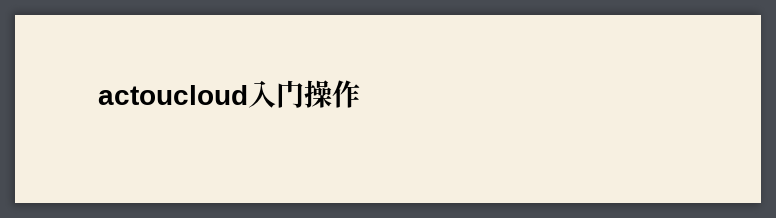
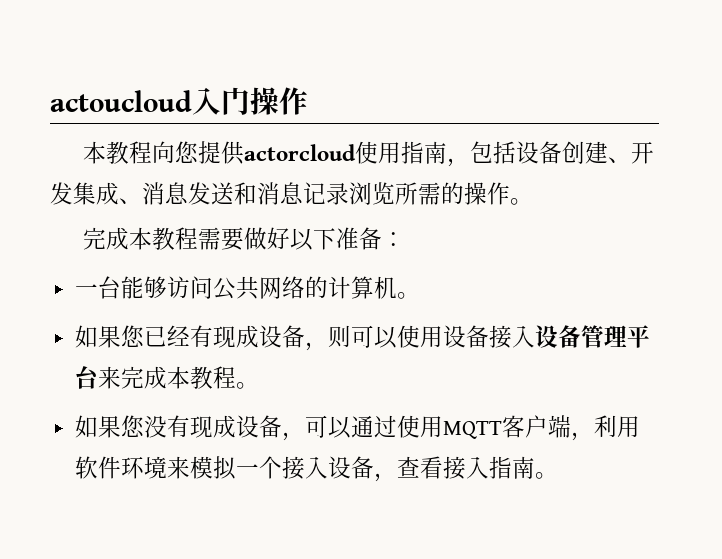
(360, 94) none -> [83,141,655,167] [50,182,533,205] [83,227,406,251] [74,276,420,300] [74,325,650,351] [74,366,259,389] [74,415,640,441] [74,456,558,482] // 本教程向您提供actorcloud使用指南，包括设备创建、开发集成、消息发送和消息记录浏览所需的操作。 // 完成本教程需要做好以下准备： // 一台能够访问公共网络的计算机。 // 如果您已经有现成设备，则可以使用设备接入设备管理平台来完成本教程。 // 如果您没有现成设备，可以通过使用MQTT客户端，利用软件环境来模拟一个接入设备，查看接入指南。

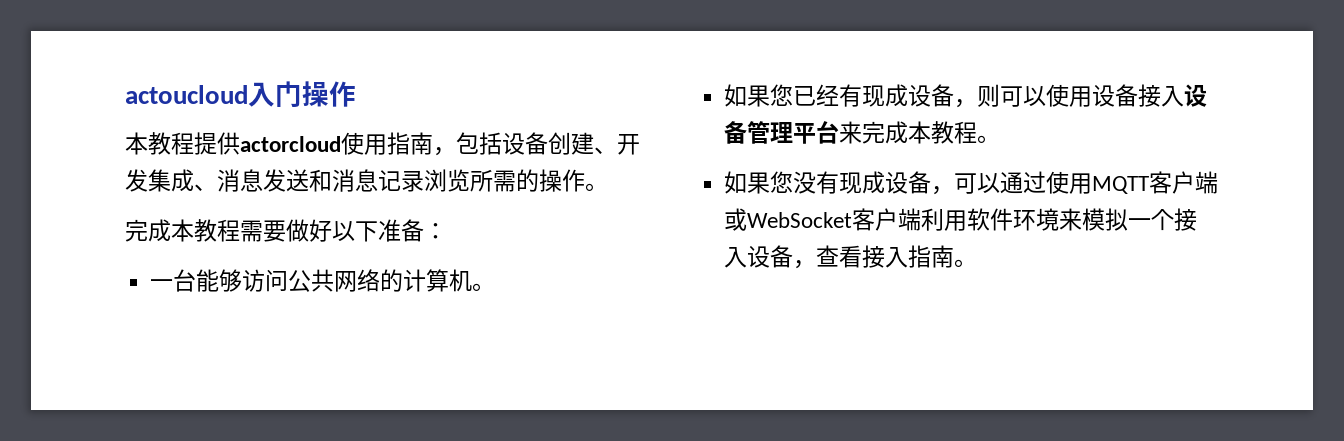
[152,141,199,163] 向您 -> (194, 143) none
[570,432,594,441] ， -> [724,208,922,231] 或WebSocket客户端

